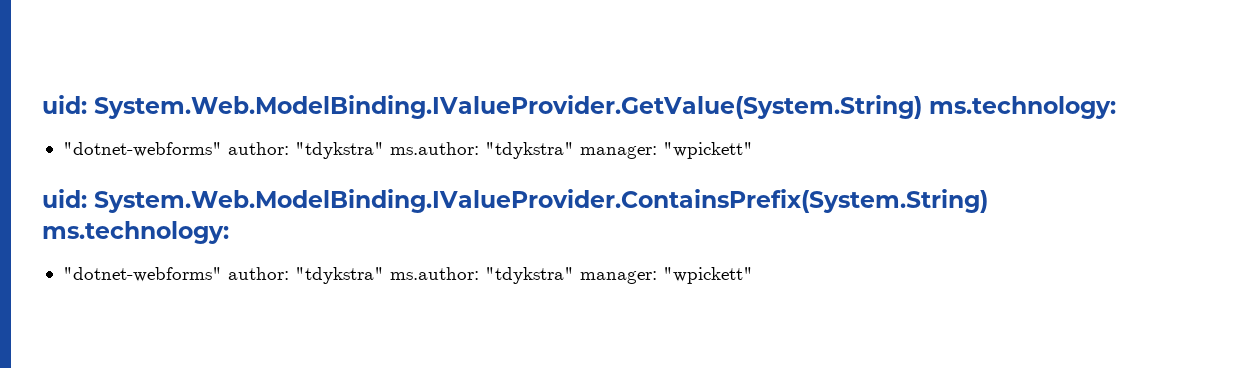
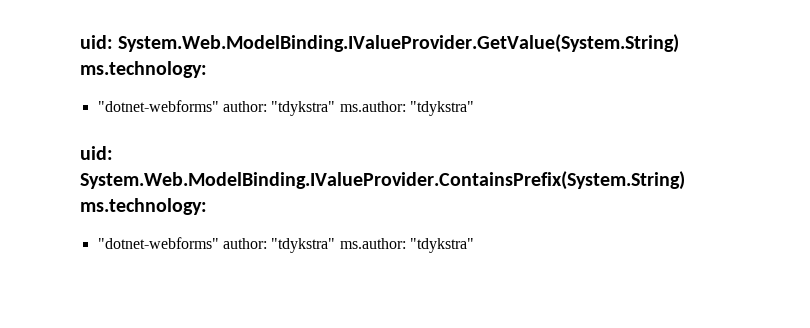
[579,142,753,159] manager: "wpickett" -> (474, 108) none
[579,267,753,284] manager: "wpickett" -> (474, 245) none

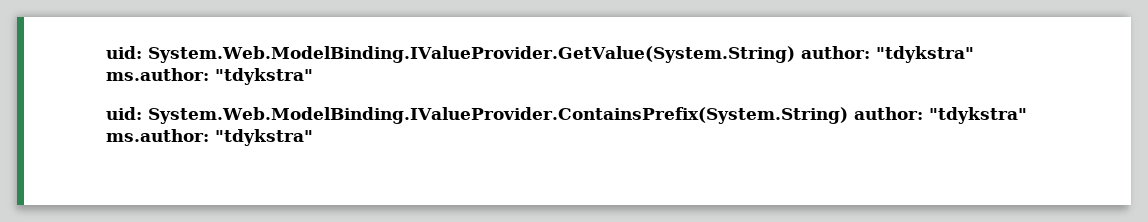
[80,61,207,78] [97,100,219,112] ms.technology: // "dotnet-webforms" -> (795, 54) none
[80,198,207,215] [97,237,219,249] ms.technology: // "dotnet-webforms" -> (848, 115) none

